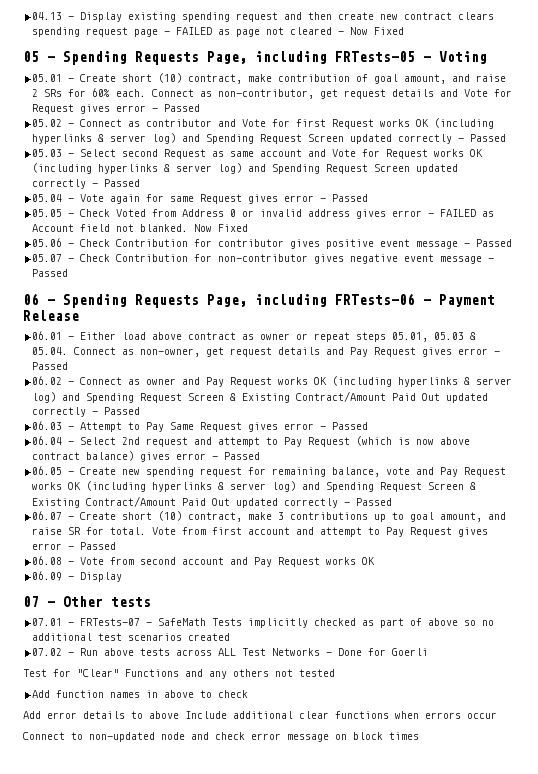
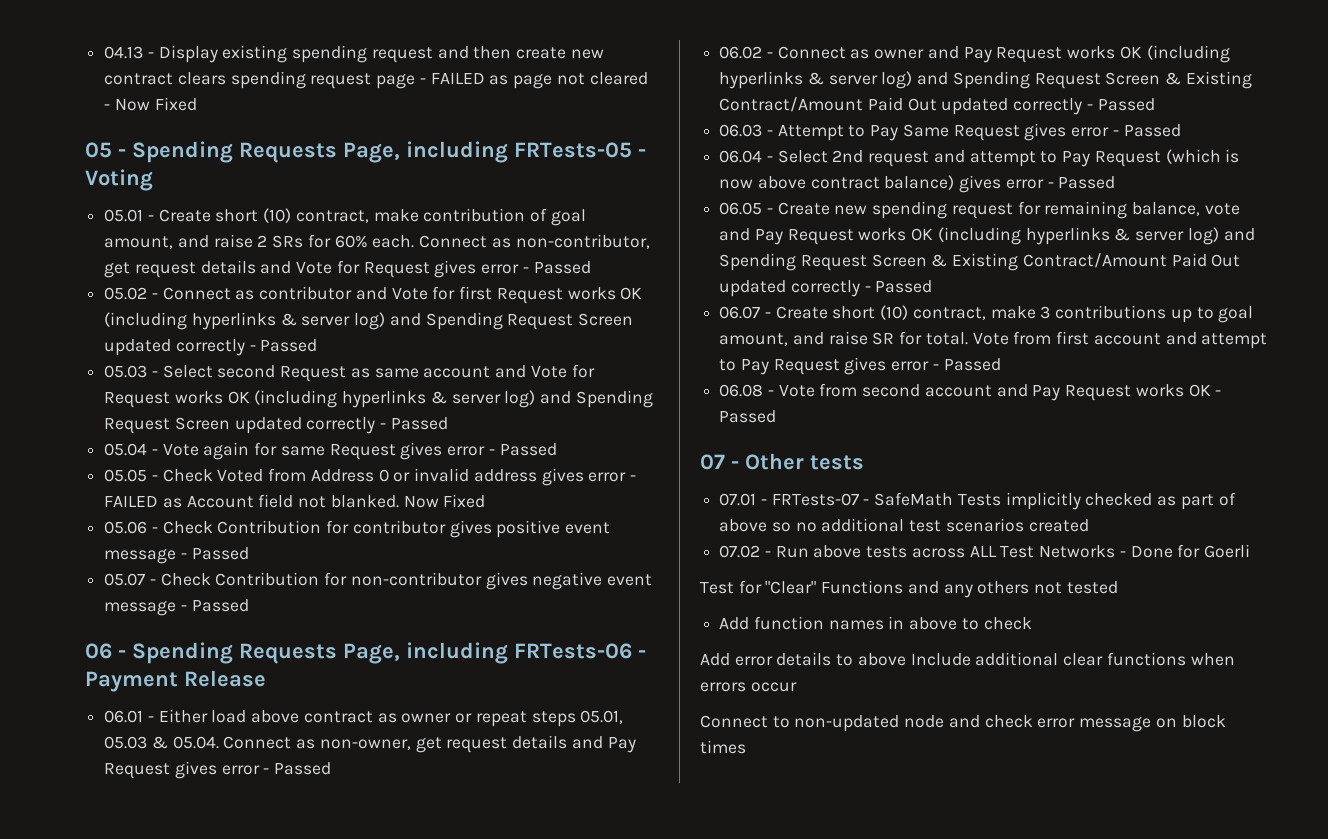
[32,571,123,582] // 06.09 - Display -> [1215,390,1222,396] [719,410,777,423] - Passed

